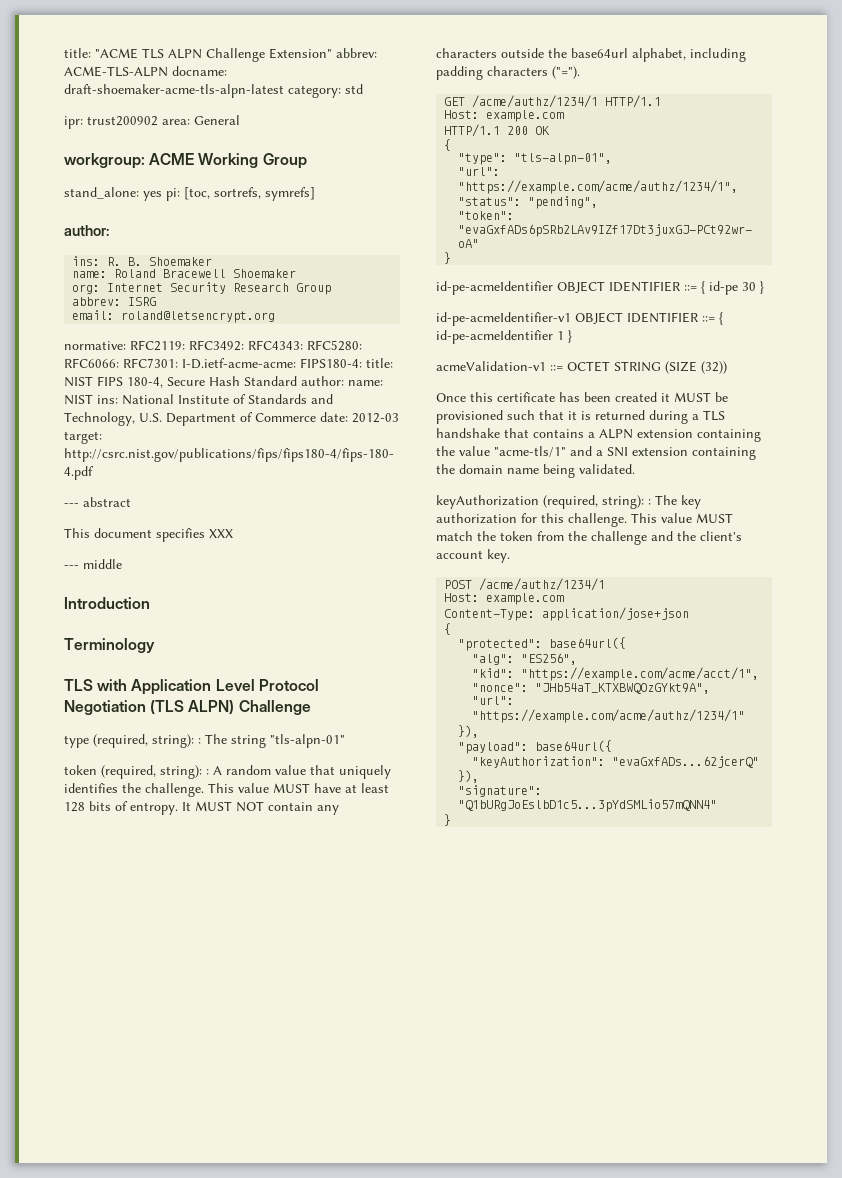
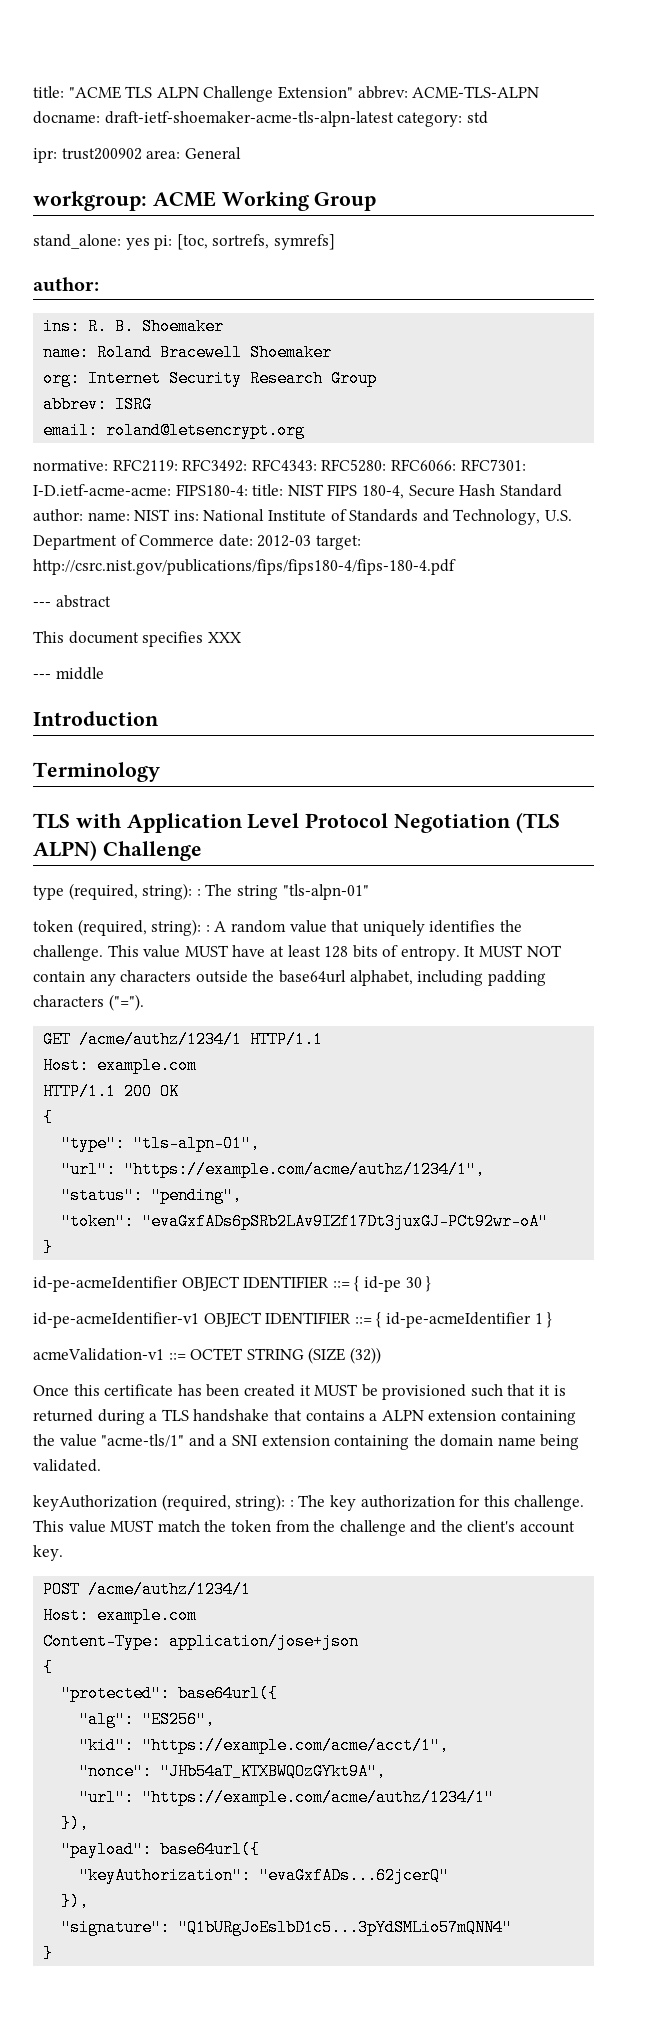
[64,84,284,98] draft-shoemaker-acme-tls-alpn-latest -> [104,111,394,127] draft-ietf-shoemaker-acme-tls-alpn-latest

